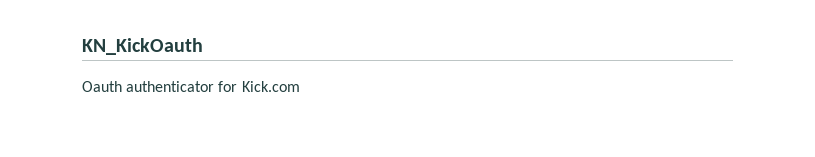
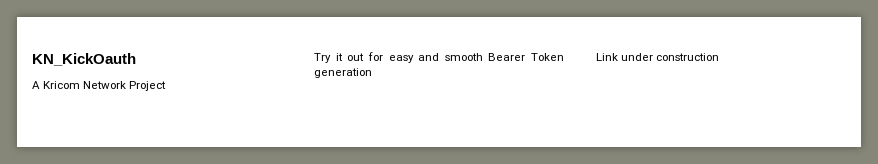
[82,81,300,92] Oauth authenticator for Kick.com -> [32,81,167,91] [314,52,564,63] [314,68,372,78] [596,53,720,61] A Kricom Network Project // Try it out for easy and smooth Bearer Token generation // Link under construction

